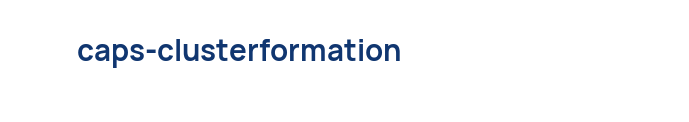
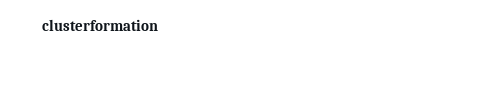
[77,39,401,68] caps-clusterformation -> [42,19,158,31] clusterformation

